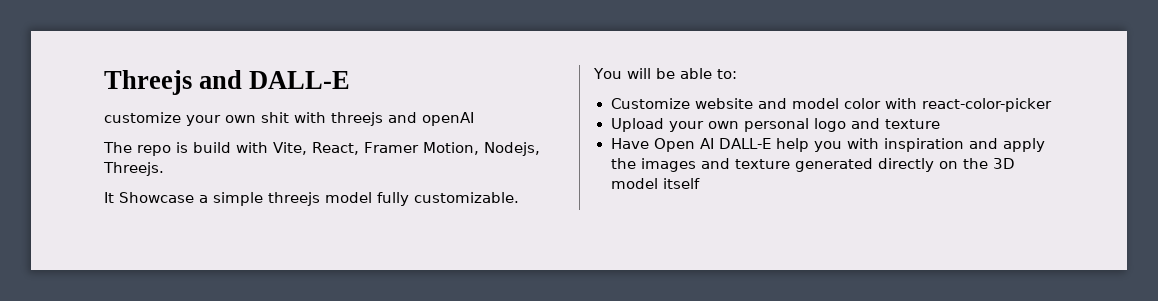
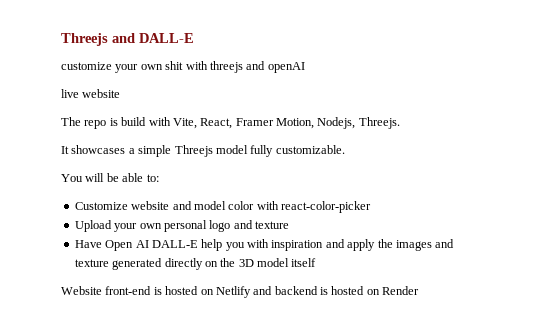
(474, 119) none -> [61,89,121,98] // live website
[119,192,194,203] Showcase -> [71,145,126,154] showcases
[268,192,320,206] threejs -> [174,145,213,157] Threejs
(700, 183) none -> [61,286,420,298] // Website front-end is hosted on Netlify and backend is hosted on Render

